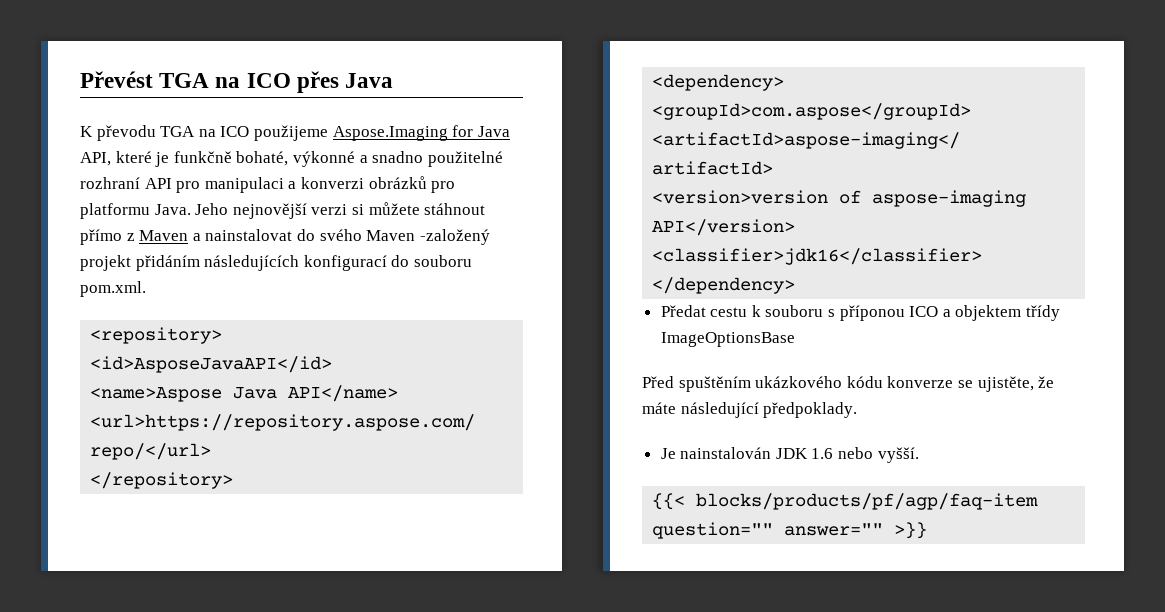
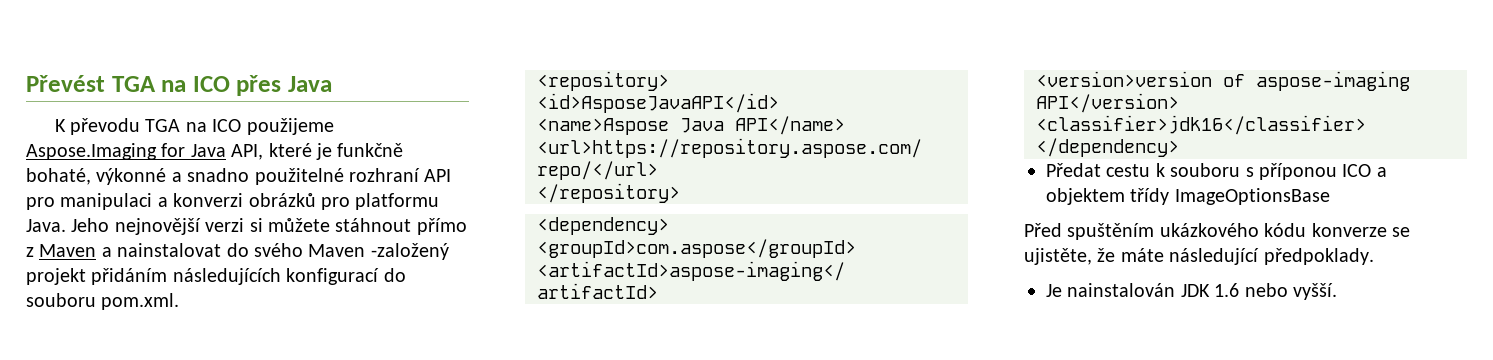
[652,493,1039,510] [652,522,928,539] // {{< blocks/products/pf/agp/faq-item question="" answer="" >}} -> (1337, 291) none

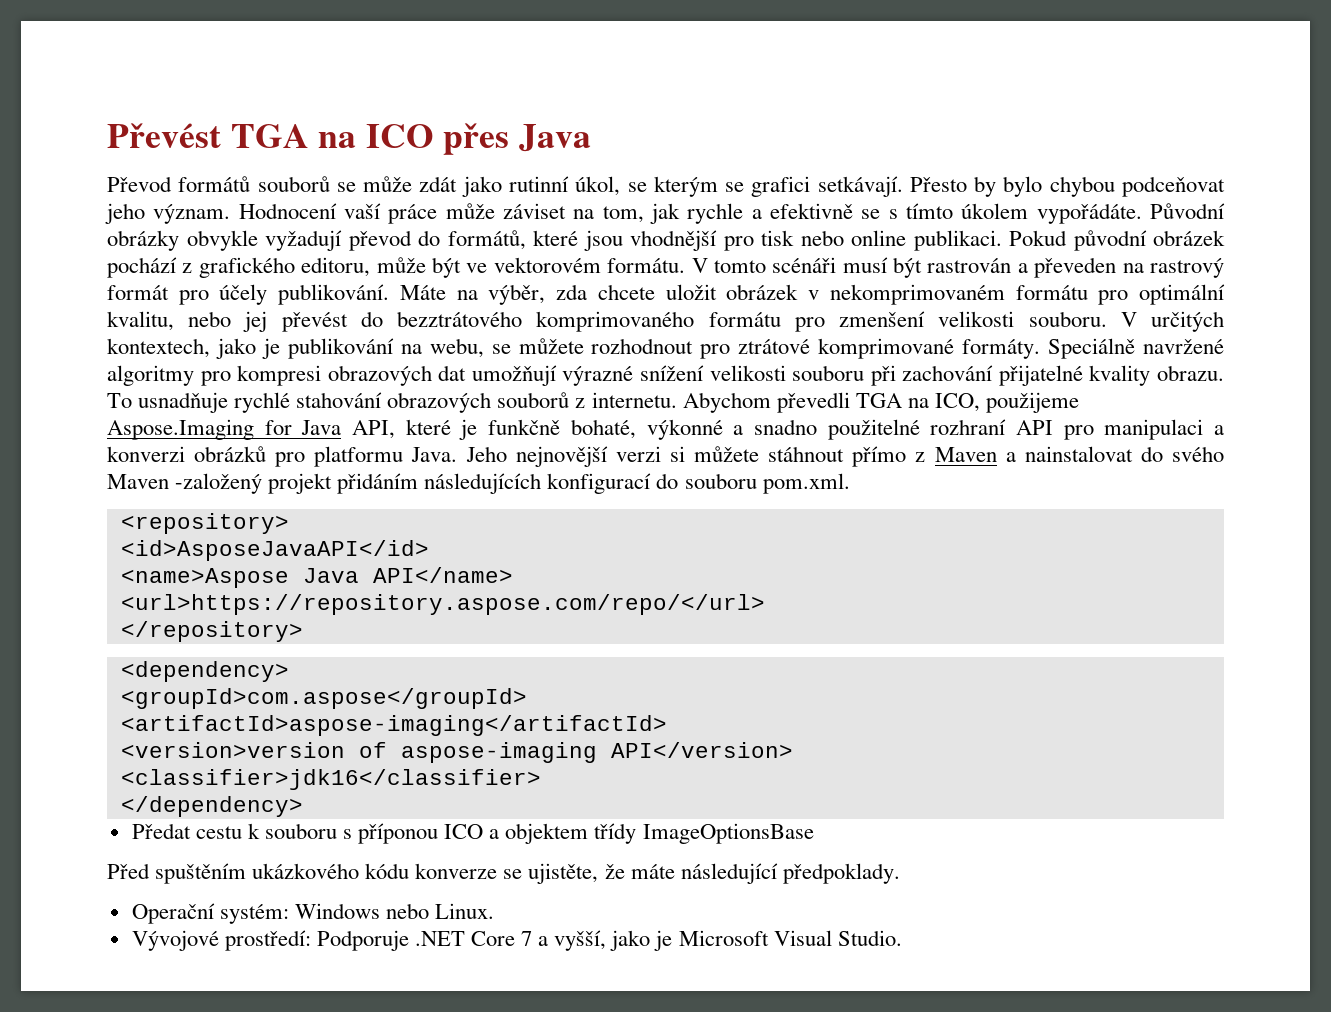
[54,118,242,135] K převodu TGA na ICO -> [107,176,1225,197] [105,203,1226,224] [107,230,1225,251] [107,257,1224,278] [107,284,1226,305] [107,311,1225,332] [107,338,1225,359] [107,365,1224,386] [107,392,980,413] Převod formátů souborů se může zdát jako rutinní úkol, se kterým se grafici setkávají. Přesto by bylo chybou podceňovat jeho význam. Hodnocení vaší práce může záviset na tom, jak rychle a efektivně se s tímto úkolem vypořádáte. Původní obrázky obvykle vyžadují převod do formátů, které jsou vhodnější pro tisk nebo online publikaci. Pokud původní obrázek pochází z grafického editoru, může být ve vektorovém formátu. V tomto scénáři musí být rastrován a převeden na rastrový formát pro účely publikování. Máte na výběr, zda chcete uložit obrázek v nekomprimovaném formátu pro optimální kvalitu, nebo jej převést do bezztrátového komprimovaného formátu pro zmenšení velikosti souboru. V určitých kontextech, jako je publikování na webu, se můžete rozhodnout pro ztrátové komprimované formáty. Speciálně navržené algoritmy pro kompresi obrazových dat umožňují výrazné snížení velikosti souboru při zachování přijatelné kvality obrazu. To usnadňuje rychlé stahování obrazových souborů z internetu. Abychom převedli TGA na ICO,
[1046,283,1337,300] Je nainstalován JDK 1.6 nebo vyšší. -> [131,903,495,924] [131,930,902,951] Operační systém: Windows nebo Linux. // Vývojové prostředí: Podporuje .NET Core 7 a vyšší, jako je Microsoft Visual Studio.

